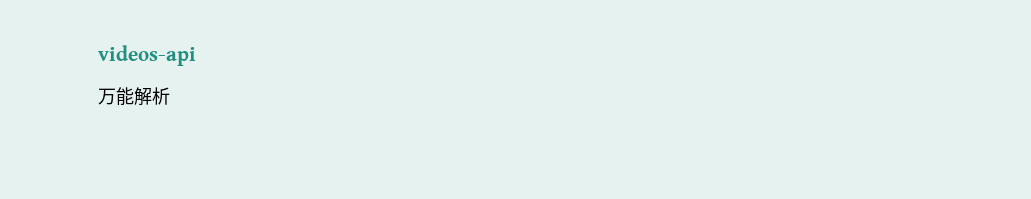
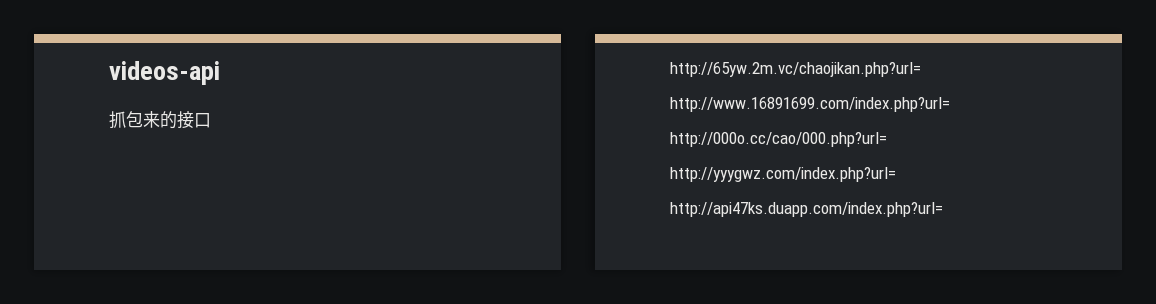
[98,87,170,106] 万能解析 -> [109,111,211,129] [670,62,921,77] [670,97,950,112] [670,132,887,147] [670,167,896,182] [670,202,943,217] 抓包来的接口 // http://65yw.2m.vc/chaojikan.php?url= // http://www.16891699.com/index.php?url= // http://000o.cc/cao/000.php?url= // http://yyygwz.com/index.php?url= // http://api47ks.duapp.com/index.php?url=

